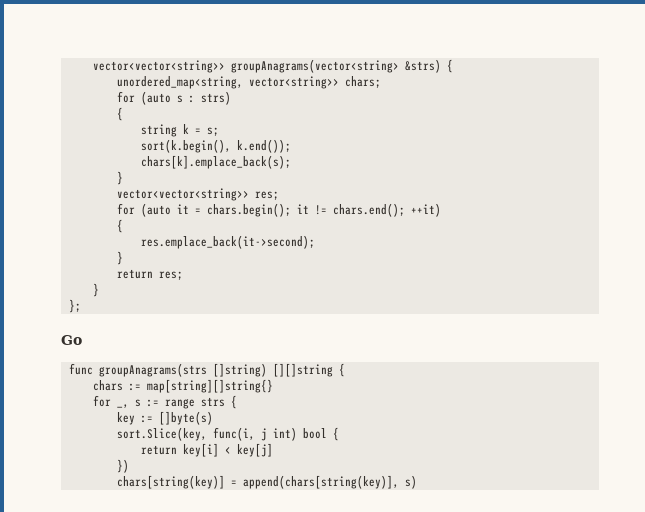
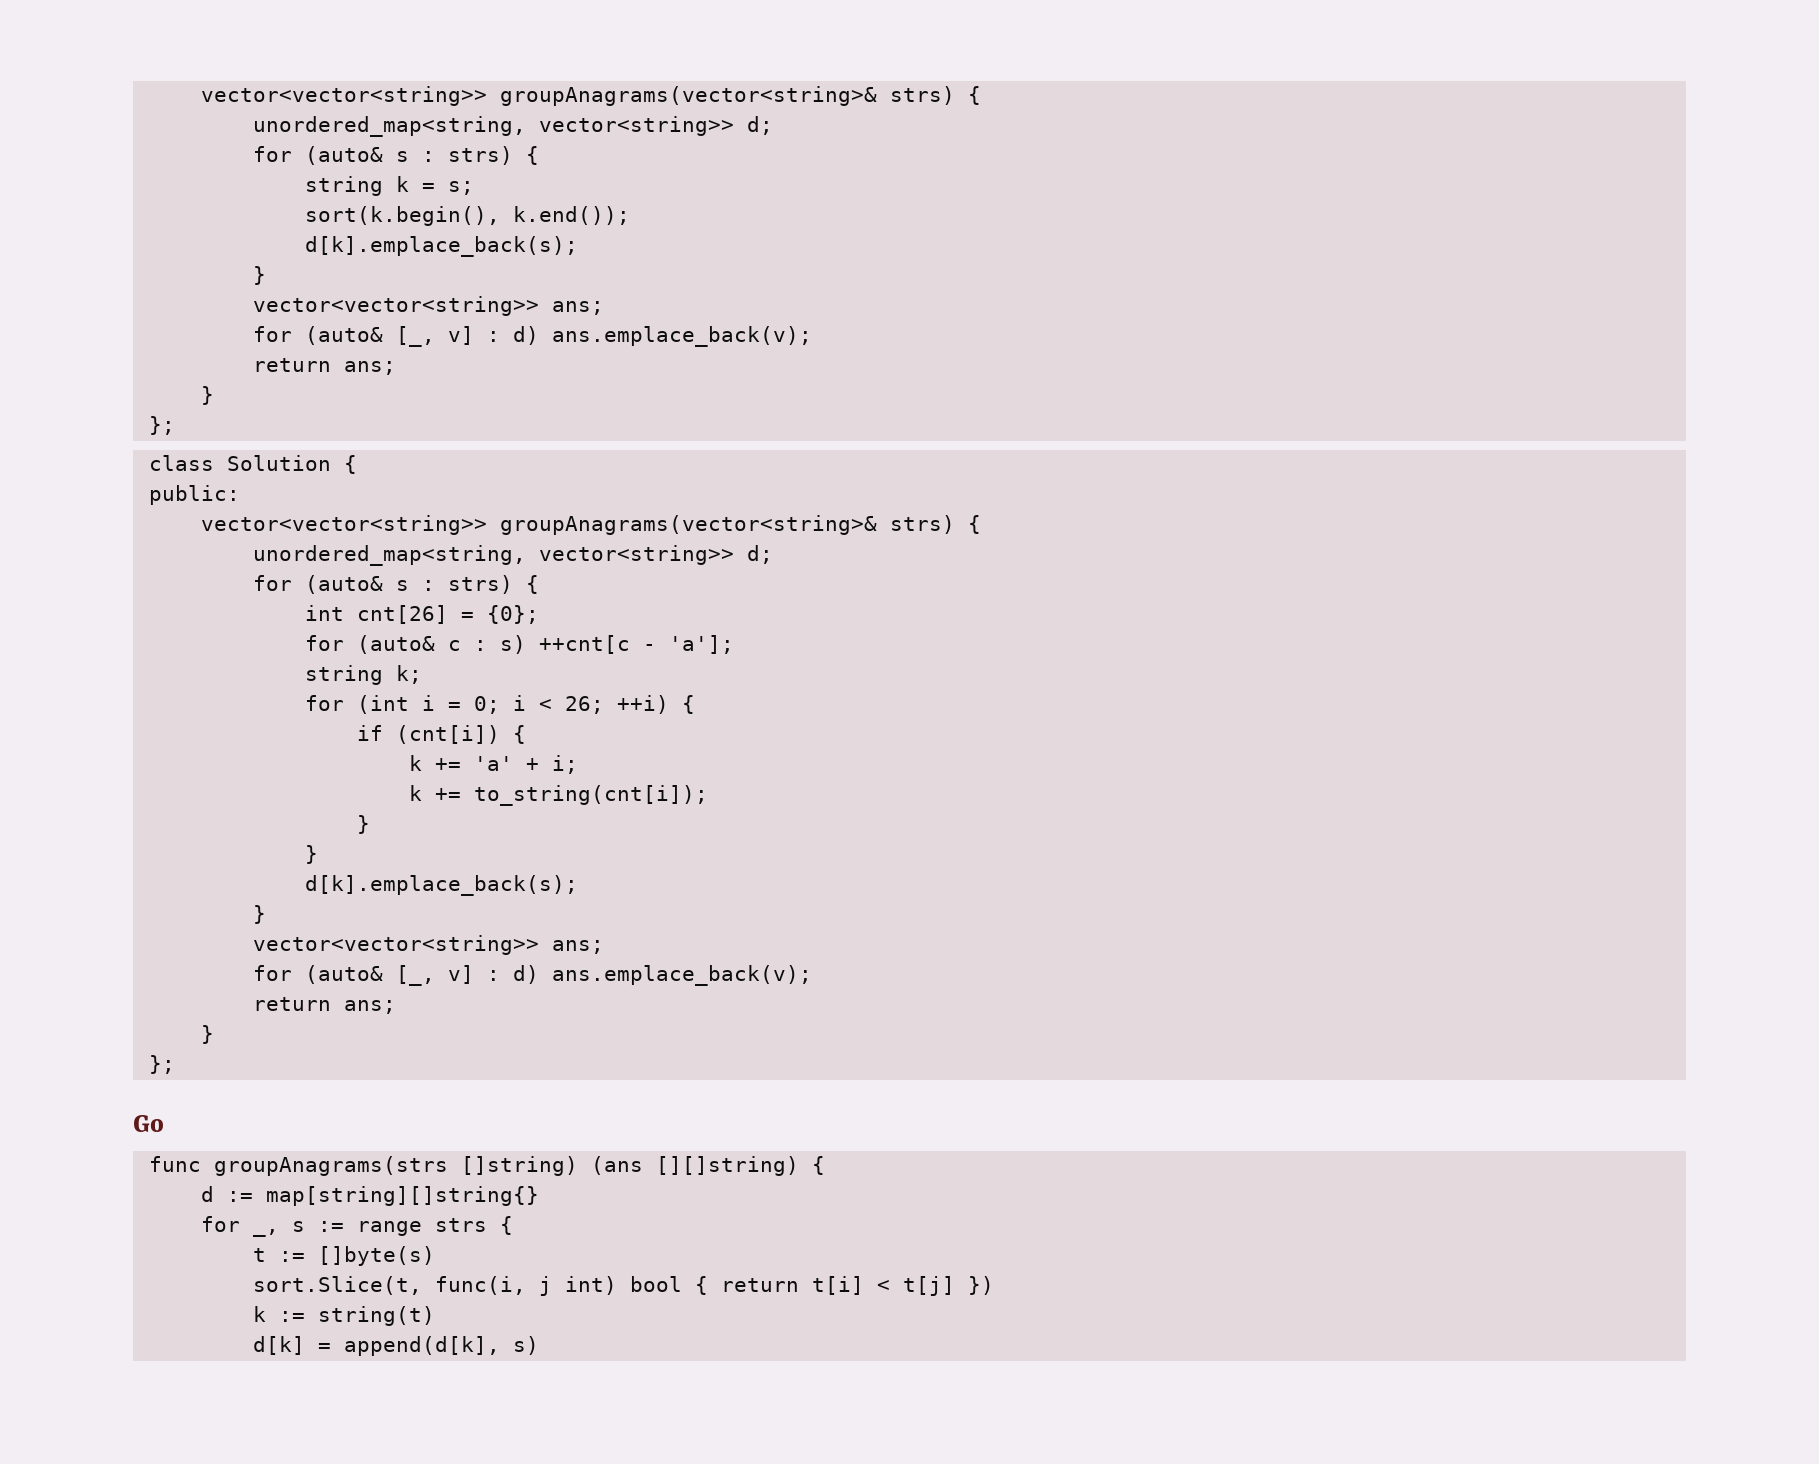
[92,59,453,73] [116,76,381,89] [116,91,231,105] vector<vector<string>> groupAnagrams(vector<string> &strs) { // unordered_map<string, vector<string>> chars; // for (auto s : strs) // -> [200,86,981,106] [252,116,773,137] [252,146,513,165] vector<vector<string>> groupAnagrams(vector<string>& strs) { // unordered_map<string, vector<string>> d; // for (auto& s : strs)
[140,155,291,169] [116,171,123,185] [116,188,279,201] [116,203,441,217] [116,219,123,233] [140,235,315,249] [116,251,123,265] [116,269,183,280] chars[k].emplace_back(s); // } // vector<vector<string>> res; // for (auto it = chars.begin(); it != chars.end(); ++it) // { // res.emplace_back(it->second); // } // return res; -> [304,236,578,257] [252,266,266,285] [252,296,604,316] [252,326,812,347] [252,358,396,375] [200,386,214,405] [148,416,175,435] [148,455,357,474] [148,485,240,505] [200,515,981,535] [252,545,773,566] [252,575,539,594] [304,605,539,624] [304,635,734,654] [304,665,422,685] [304,695,695,714] [356,725,526,744] [408,755,578,774] [408,785,708,806] [356,815,370,834] [304,845,318,864] [304,875,578,896] [252,905,266,924] [252,935,604,955] [252,965,812,986] [252,997,396,1014] d[k].emplace_back(s); // } // vector<vector<string>> ans; // for (auto& [_, v] : d) ans.emplace_back(v); // return ans; // } // }; // class Solution { // public: // vector<vector<string>> groupAnagrams(vector<string>& strs) { // unordered_map<string, vector<string>> d; // for (auto& s : strs) { // int cnt[26] = {0}; // for (auto& c : s) ++cnt[c - 'a']; // string k; // for (int i = 0; i < 26; ++i) { // if (cnt[i]) { // k += 'a' + i; // k += to_string(cnt[i]); // } // } // d[k].emplace_back(s); // } // vector<vector<string>> ans; // for (auto& [_, v] : d) ans.emplace_back(v); // return ans;
[272,363,345,377] [92,380,123,391] [][]string { // chars -> [590,1156,825,1176] [200,1186,214,1202] (ans [][]string) { // d
[116,412,135,425] key -> [252,1248,266,1262] t
[116,427,207,441] sort.Slice(key, -> [252,1276,422,1295] sort.Slice(t,
[140,443,273,457] [116,459,129,473] [116,475,399,489] // return key[i] < key[j] // }) // chars[string(key)] = append(chars[string(key)], -> [720,1276,994,1296] [252,1306,435,1326] [252,1336,500,1356] return t[i] < t[j] }) // k := string(t) // d[k] = append(d[k],

